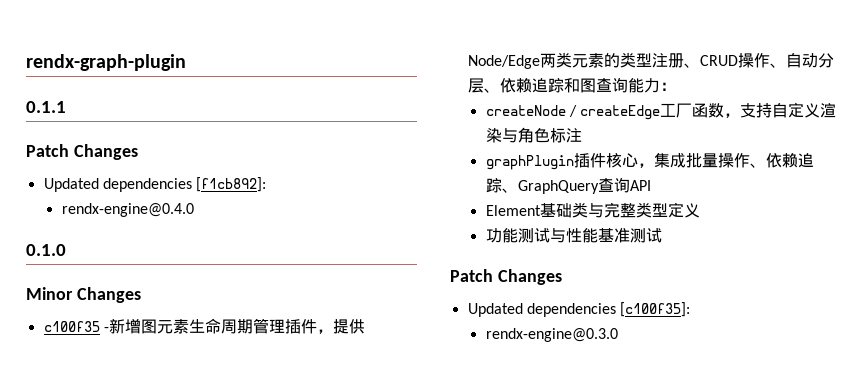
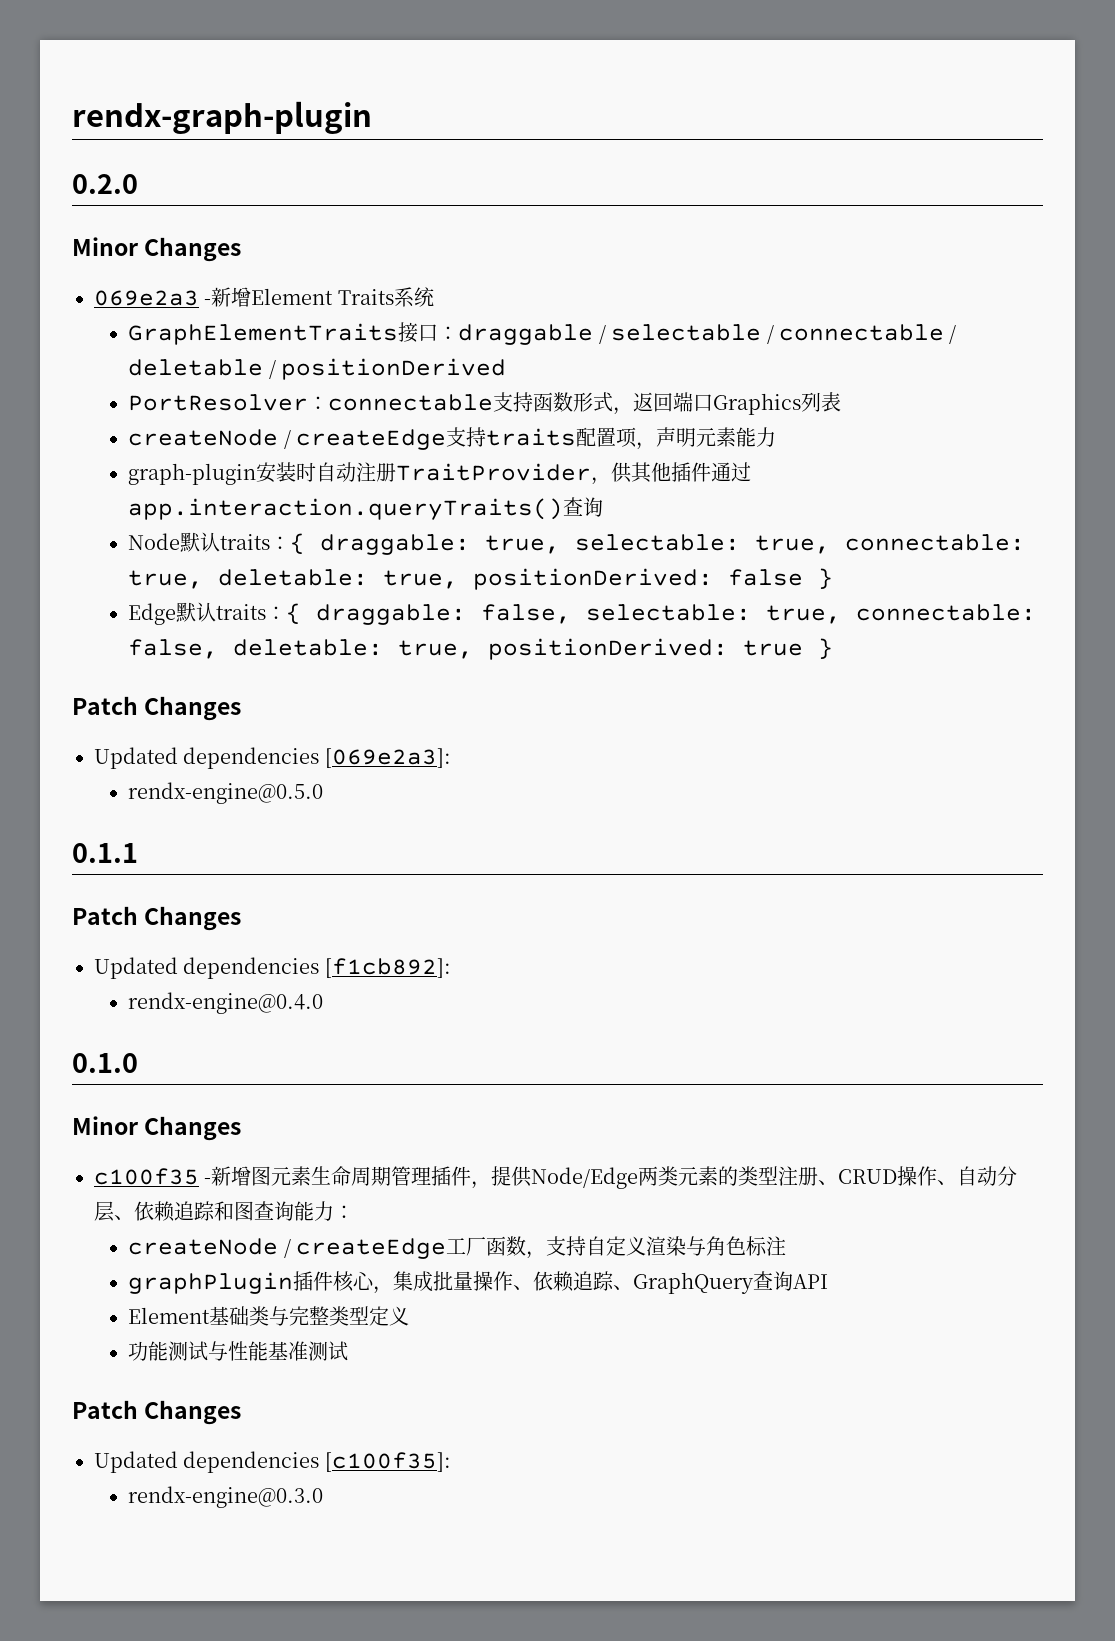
(186, 62) none -> [72,174,138,194] [72,237,242,262] [94,287,434,307] [128,322,957,345] [128,358,507,380] [128,392,842,415] [128,427,777,450] [128,462,752,485] [128,497,604,520] [128,532,1026,555] [128,568,834,590] [128,602,1037,625] [128,638,834,660] [72,696,242,721] [94,747,451,769] [128,782,324,804] // 0.2.0 // Minor Changes // 069e2a3 -新增Element Traits系统 // GraphElementTraits接口：draggable / selectable / connectable / deletable / positionDerived // PortResolver：connectable支持函数形式，返回端口Graphics列表 // createNode / createEdge支持traits配置项，声明元素能力 // graph-plugin安装时自动注册TraitProvider，供其他插件通过app.interaction.queryTraits()查询 // Node默认traits：{ draggable: true, selectable: true, connectable: true, deletable: true, positionDerived: false } // Edge默认traits：{ draggable: false, selectable: true, connectable: false, deletable: true, positionDerived: true } // Patch Changes // Updated dependencies [069e2a3]: // rendx-engine@0.5.0

